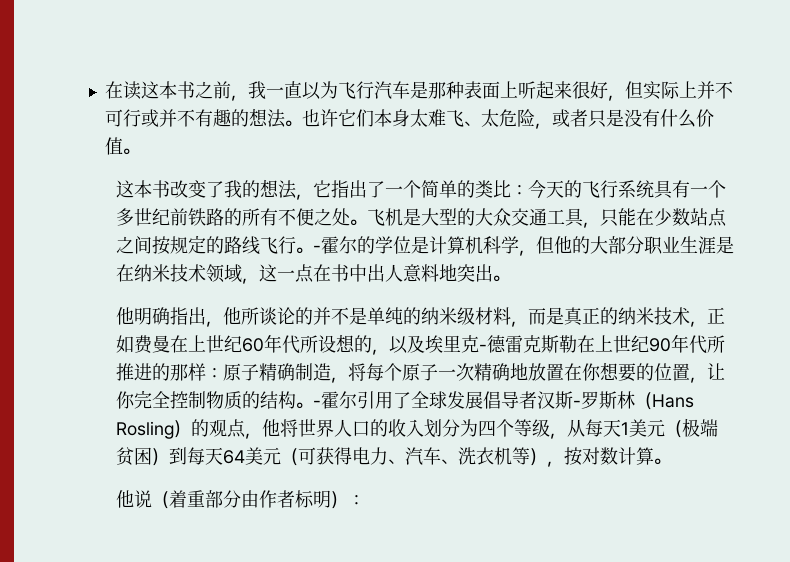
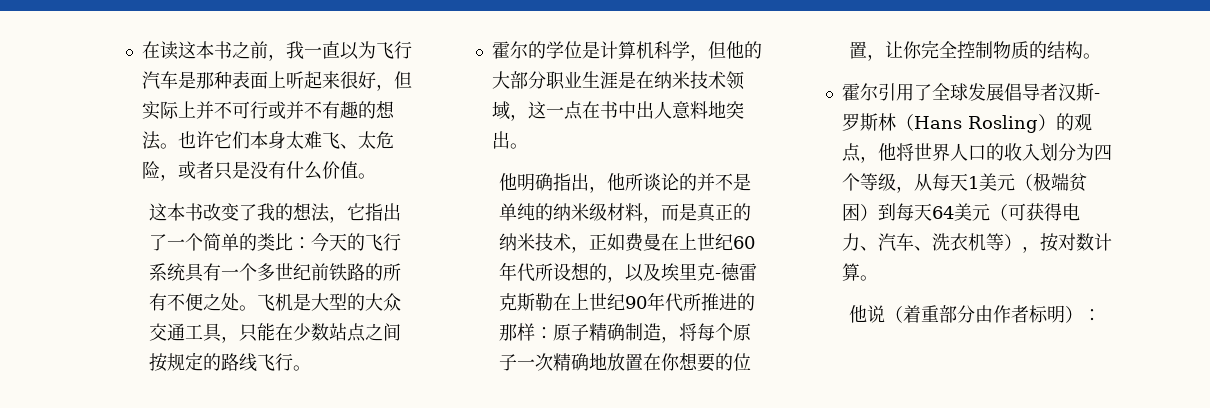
[313,245,322,252] - -> (312, 368) //
[313,400,322,407] - -> (1102, 56) //

